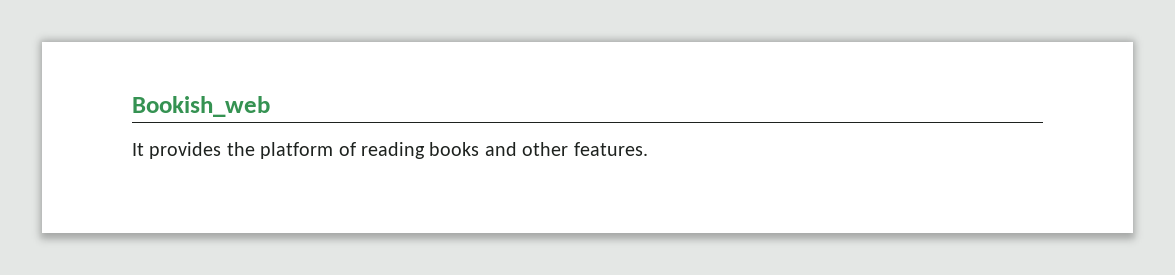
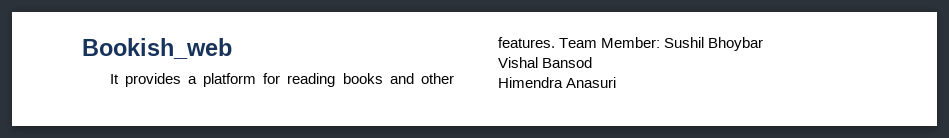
[226,142,356,159] the platform of -> [187,73,281,87] a platform for
(648, 149) none -> [559,37,764,51] [498,57,593,68] [498,77,617,88] Team Member: Sushil Bhoybar // Vishal Bansod // Himendra Anasuri

